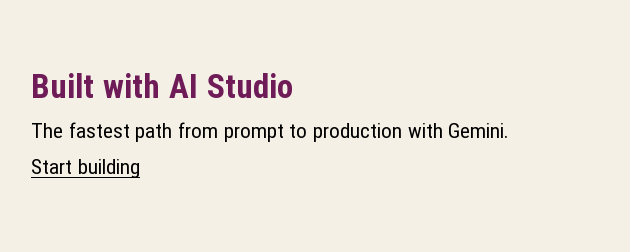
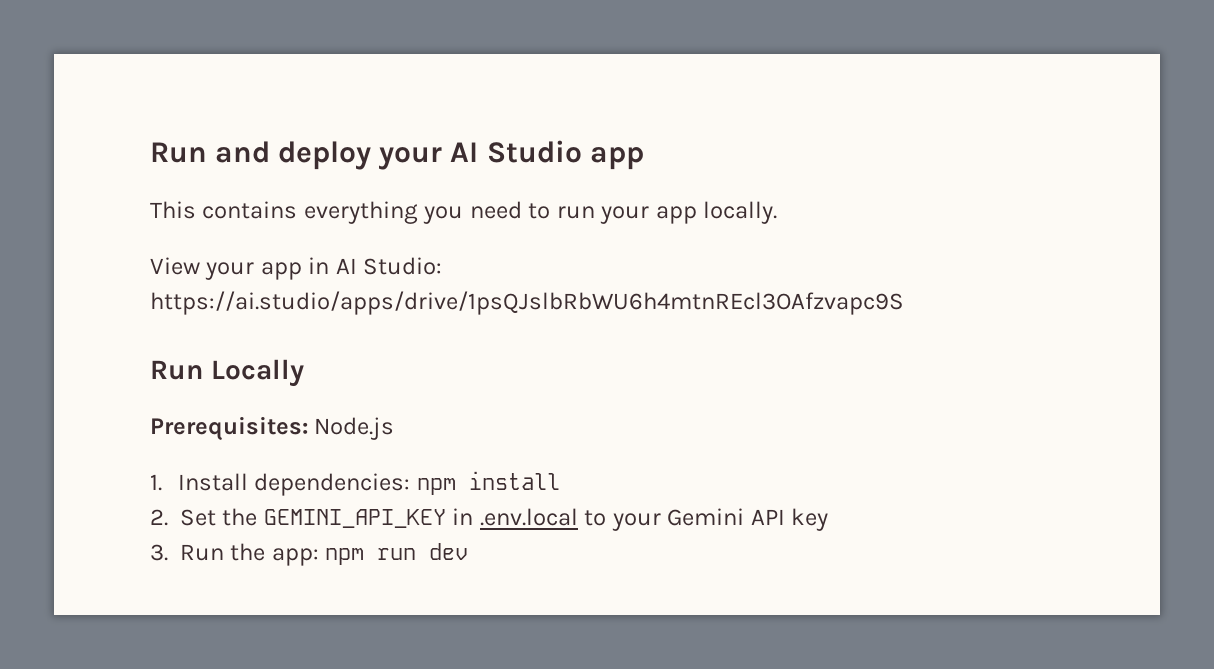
[31,73,293,98] [31,122,510,142] [31,159,140,178] Built with AI Studio // The fastest path from prompt to production with Gemini. // Start building -> [150,140,644,170] [150,201,778,224] [150,257,443,280] [150,291,904,315] [150,359,304,387] [150,416,395,441] [150,471,560,496] [150,508,829,531] [150,543,469,566] Run and deploy your AI Studio app // This contains everything you need to run your app locally. // View your app in AI Studio: https://ai.studio/apps/drive/1psQJslbRbWU6h4mtnREcl3OAfzvapc9S // Run Locally // Prerequisites: Node.js // 1. Install dependencies: npm install // 2. Set the GEMINI_API_KEY in .env.local to your Gemini API key // 3. Run the app: npm run dev

